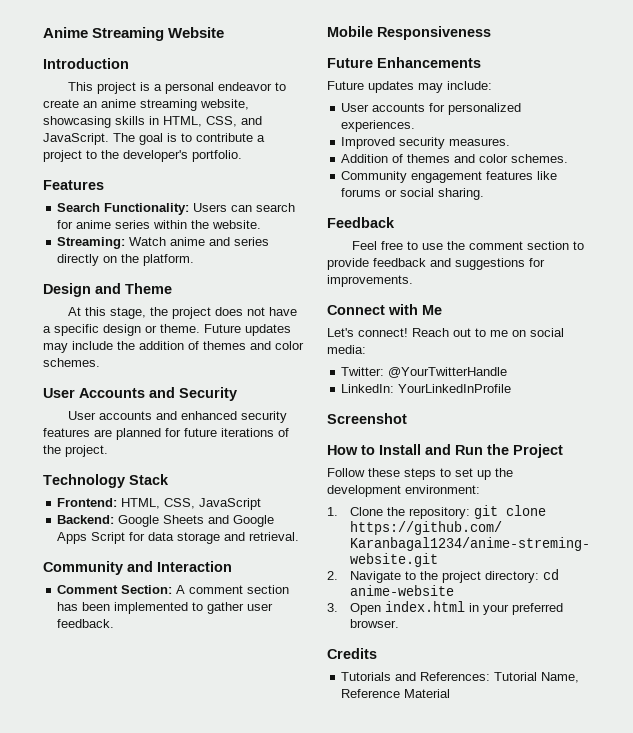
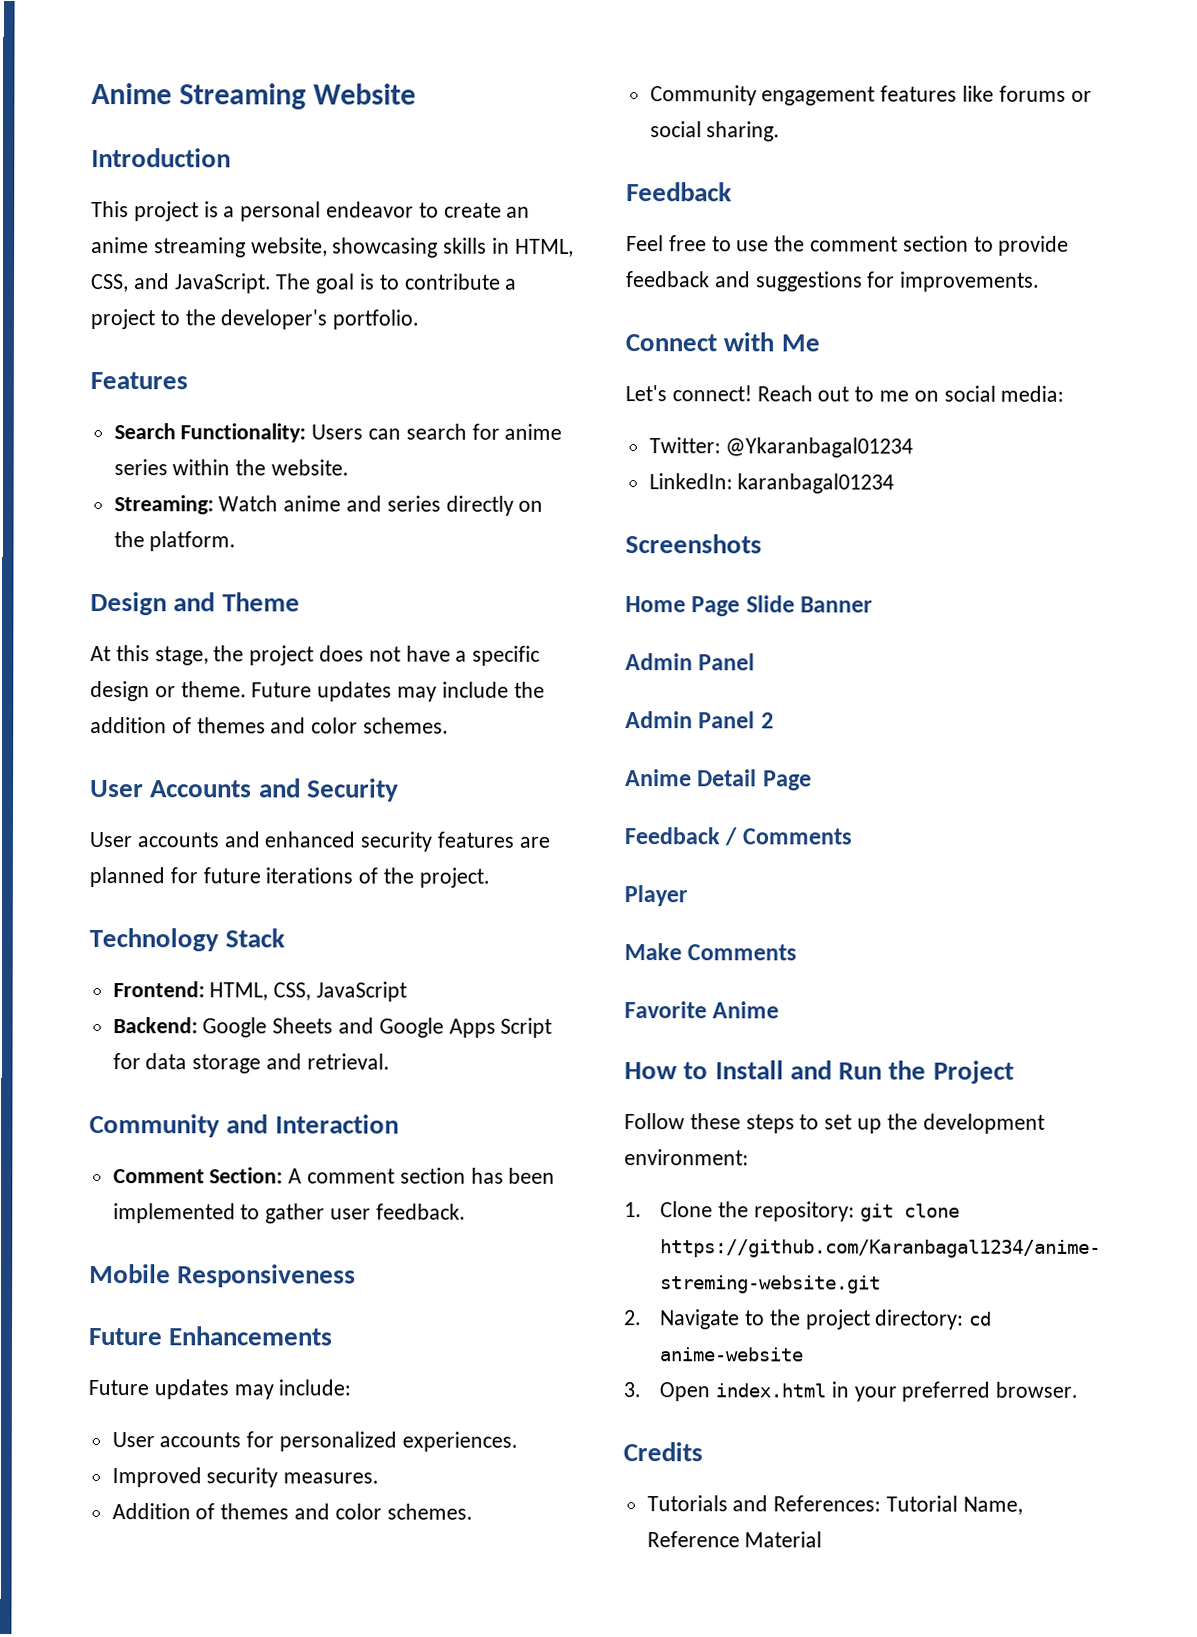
[388,367,508,378] @YourTwitterHandle -> [725,437,914,458] @Ykaranbagal01234
[398,384,512,393] [327,413,407,424] YourLinkedInProfile // Screenshot -> [737,473,895,494] [625,534,762,554] [625,595,874,617] [625,653,756,671] [625,711,774,729] [625,769,812,791] [624,827,852,846] [624,885,688,907] [624,943,798,961] [624,1001,780,1019] karanbagal01234 // Screenshots // Home Page Slide Banner // Admin Panel // Admin Panel 2 // Anime Detail Page // Feedback / Comments // Player // Make Comments // Favorite Anime

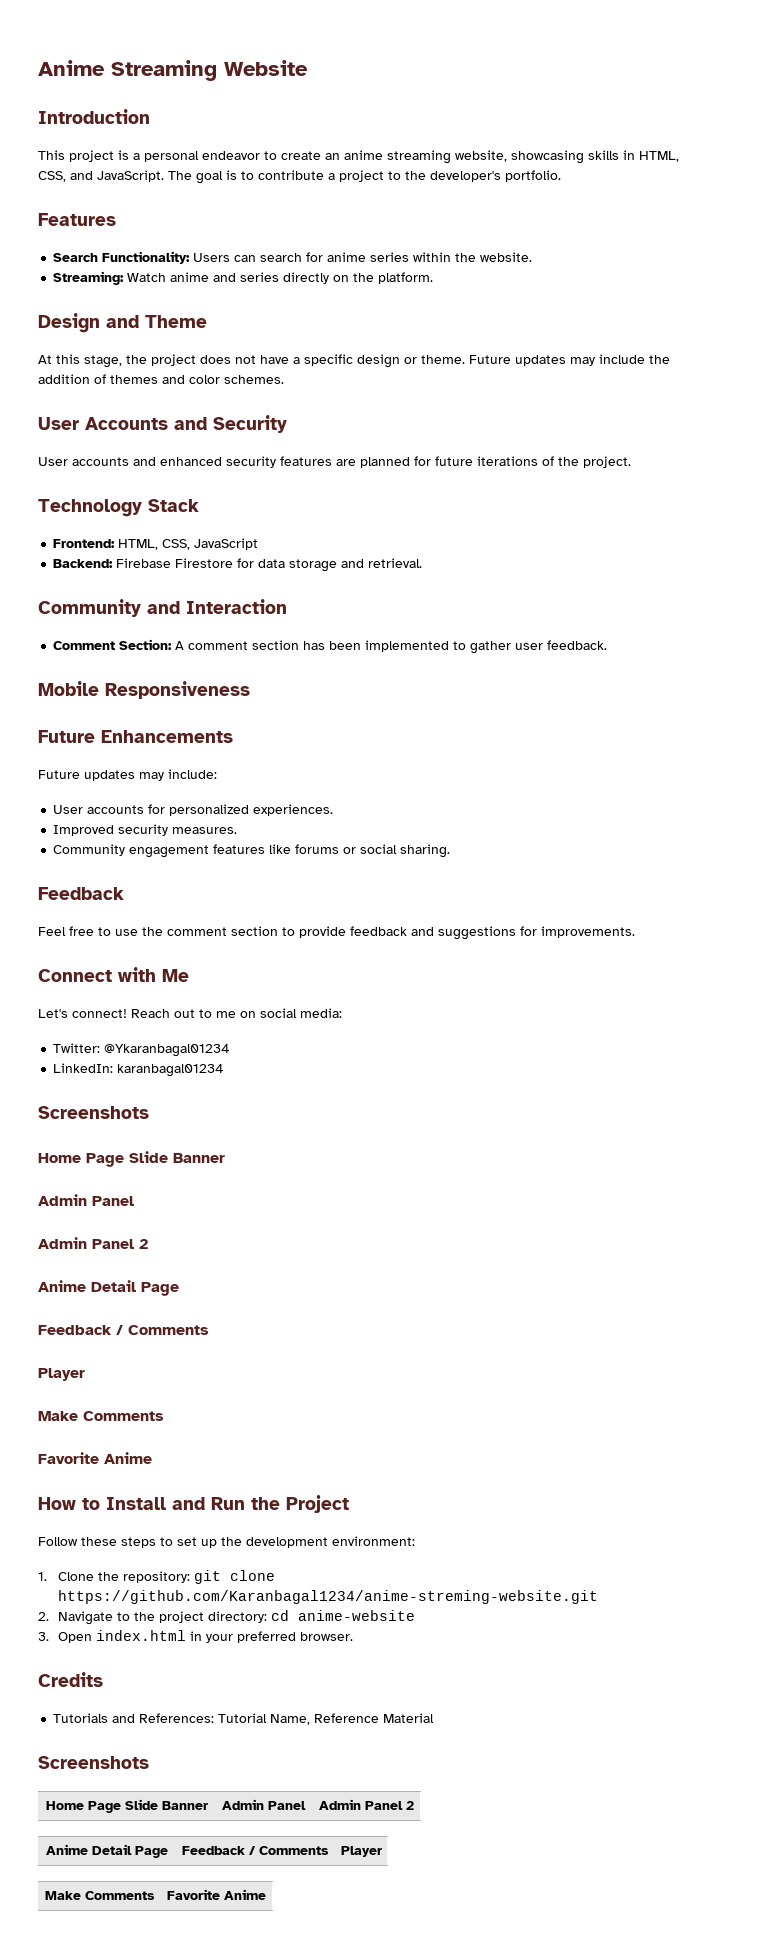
[202,1017,553,1038] Google Sheets and Google Apps Script -> [116,558,234,568] Firebase Firestore
[111,1503,473,1520] // Addition of themes and color schemes. -> (238, 830) none
(823, 1539) none -> [38,1756,149,1769] [45,1799,208,1813] [221,1799,306,1810] [318,1799,414,1810] [45,1844,168,1858] [181,1846,329,1855] [340,1846,382,1857] [45,1891,155,1900] [167,1889,266,1900] // Screenshots // Home Page Slide Banner | Admin Panel | Admin Panel 2 // Anime Detail Page | Feedback / Comments | Player // Make Comments | Favorite Anime

